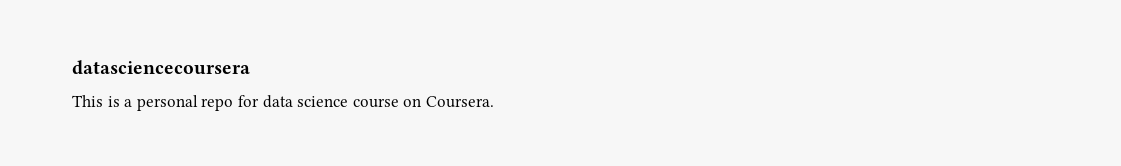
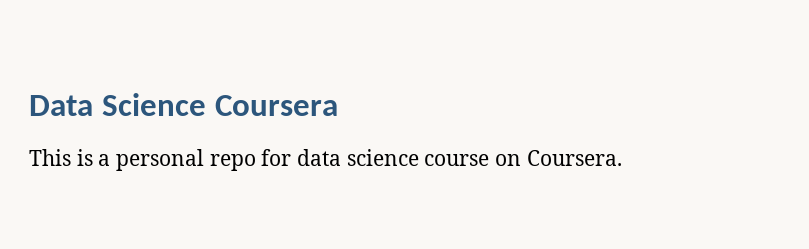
[72,60,250,75] datasciencecoursera -> [29,93,338,116] Data Science Coursera

